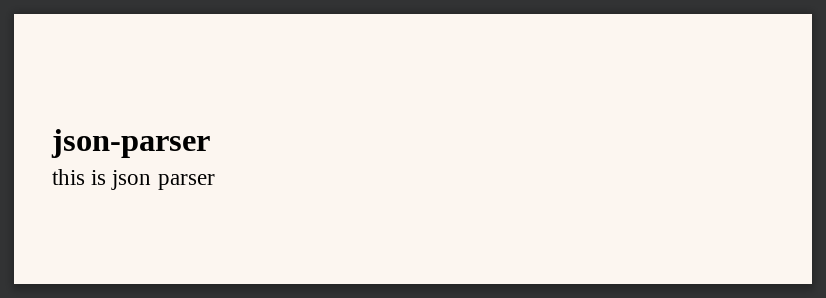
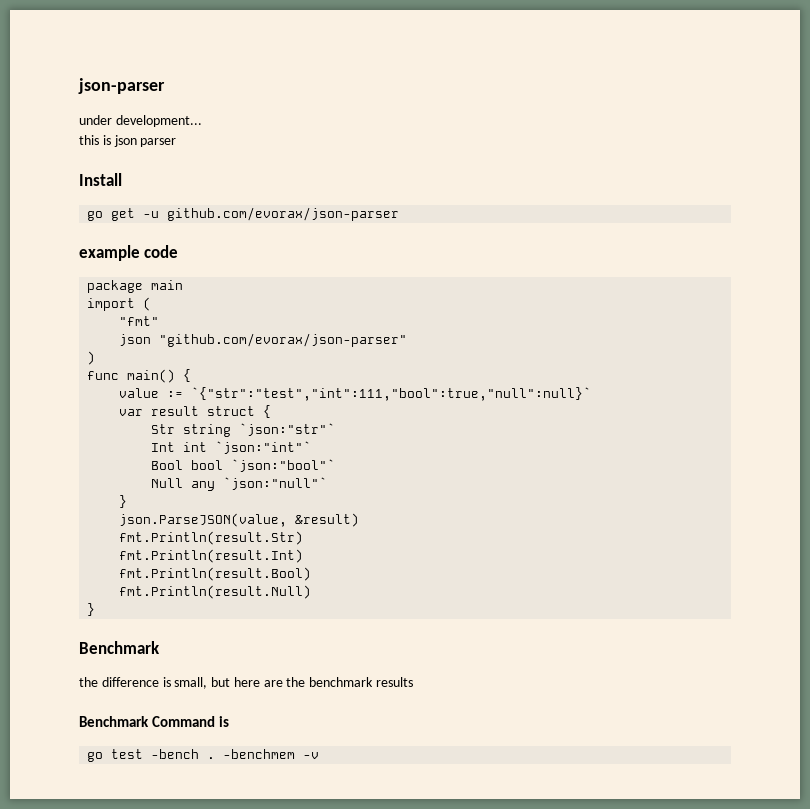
(210, 143) none -> [79,115,202,127] // under development...
(215, 182) none -> [79,173,122,186] [87,207,400,221] [79,245,179,261] [87,280,184,293] [87,297,152,311] [119,316,160,326] [119,333,408,347] [87,351,96,365] [87,369,192,383] [119,387,592,401] [119,405,272,418] [151,423,336,437] [151,441,312,454] [151,459,336,472] [151,477,328,491] [119,495,128,508] [119,513,360,527] [119,531,304,545] [119,549,304,563] [119,567,312,581] [119,585,312,599] [87,603,96,616] [79,641,160,654] [79,677,414,689] [79,716,230,727] [87,749,320,762] // Install // go get -u github.com/evorax/json-parser // example code // package main // import ( // "fmt" // json "github.com/evorax/json-parser" // ) // func main() { // value := `{"str":"test","int":111,"bool":true,"null":null}` // var result struct { // Str string `json:"str"` // Int int `json:"int"` // Bool bool `json:"bool"` // Null any `json:"null"` // } // json.ParseJSON(value, &result) // fmt.Println(result.Str) // fmt.Println(result.Int) // fmt.Println(result.Bool) // fmt.Println(result.Null) // } // Benchmark // the difference is small, but here are the benchmark results // Benchmark Command is // go test -bench . -benchmem -v

